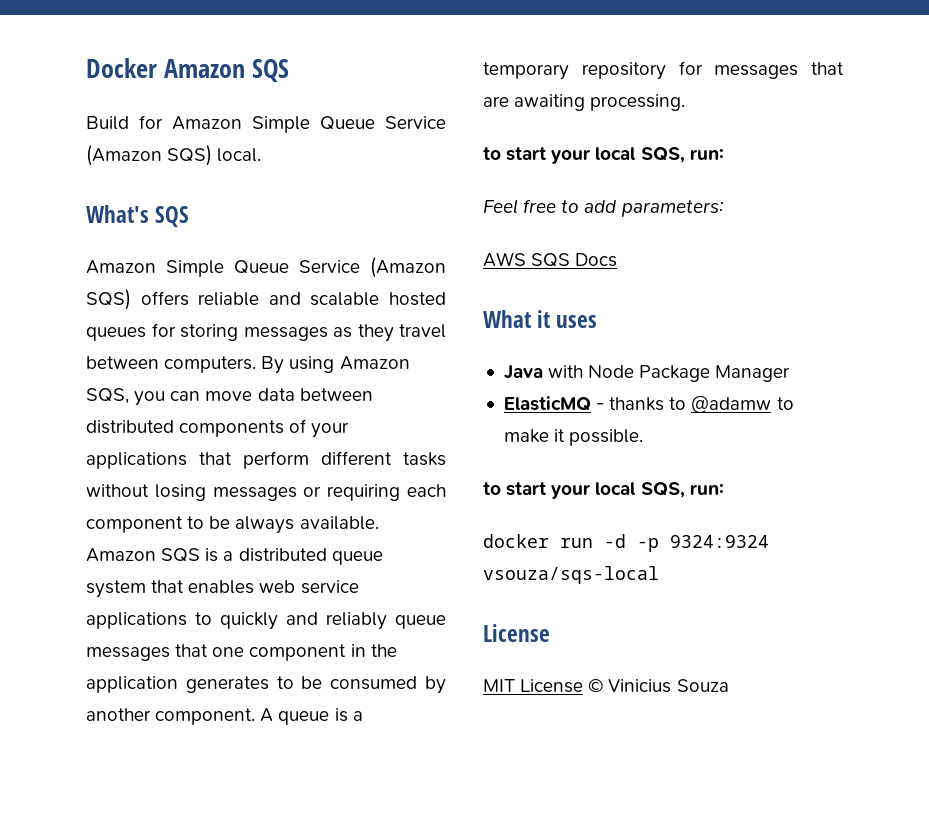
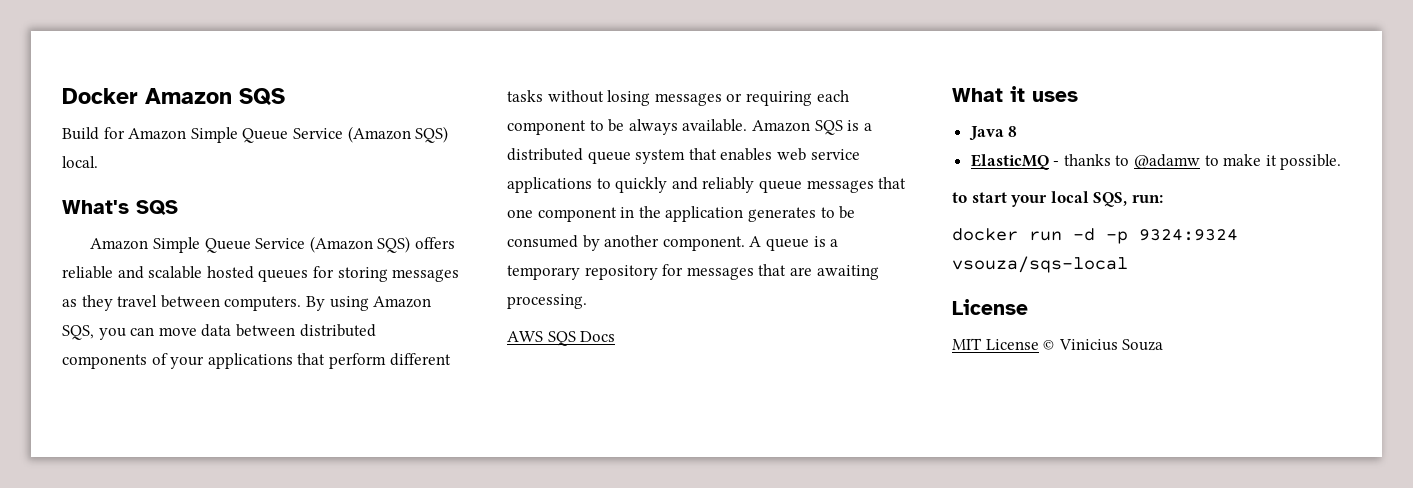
[483,147,724,164] [483,199,724,217] // to start your local SQS, run: // Feel free to add parameters: -> (587, 301) none
[548,365,791,382] with Node Package Manager -> [1008,126,1018,137] 8

